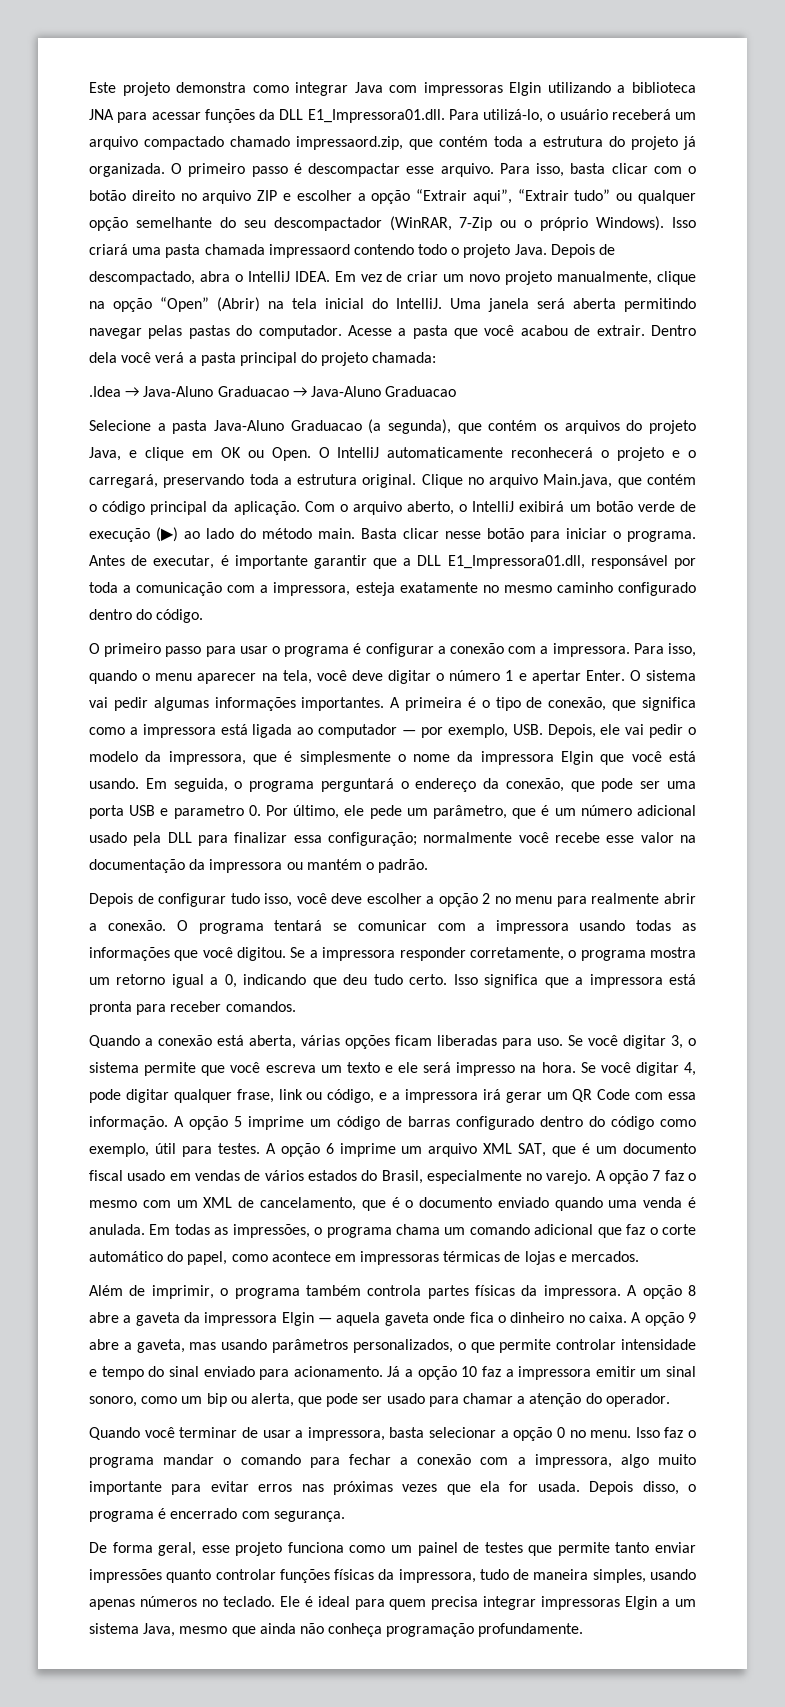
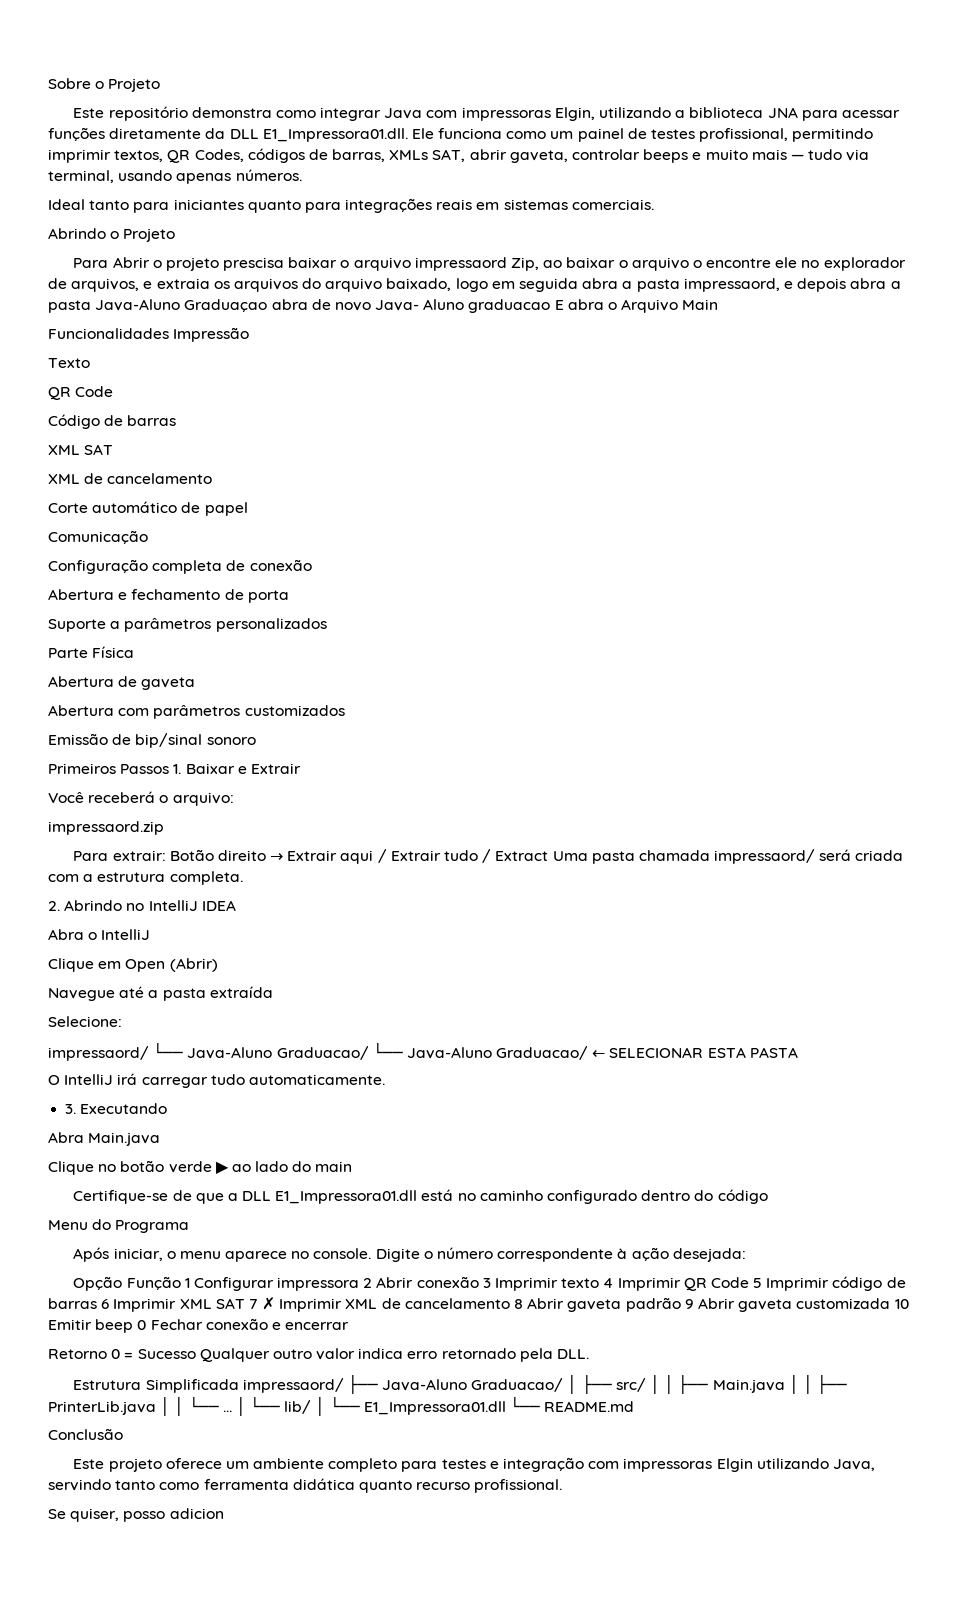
[89,82,170,96] Este projeto -> [48,78,161,92] [73,106,188,121] Sobre o Projeto // Este repositório
[509,82,542,96] Elgin -> [554,107,595,121] Elgin,
(255, 116) none -> [109,128,202,139] diretamente
[448,109,696,123] [89,136,696,150] [89,163,697,177] [89,189,696,204] [89,216,697,231] [89,244,616,258] [89,271,696,285] [89,297,696,312] [89,325,696,339] [89,352,437,366] [89,386,457,397] [89,419,696,434] [89,447,696,461] [89,474,696,488] [89,501,696,515] [89,527,696,542] [89,555,696,569] [89,582,697,596] [89,609,204,623] [89,643,696,657] [89,670,696,684] [89,697,696,711] [89,724,697,738] [89,751,696,765] [89,778,696,792] [89,805,696,819] [89,832,696,846] [89,859,429,873] [89,893,697,907] [89,920,696,934] [89,947,697,961] [89,974,697,988] [89,1001,296,1015] [89,1035,696,1049] [89,1062,696,1076] [89,1089,696,1103] [89,1116,696,1130] [89,1143,696,1157] [89,1170,696,1184] [89,1197,697,1211] [89,1224,697,1238] [89,1251,640,1265] [89,1285,696,1299] [89,1312,697,1326] [89,1339,697,1353] [89,1366,696,1380] [89,1393,670,1407] [89,1427,696,1441] [89,1454,696,1468] [89,1481,696,1495] [89,1508,345,1522] [89,1542,283,1556] Para utilizá-lo, o usuário receberá um arquivo compactado chamado impressaord.zip, que contém toda a estrutura do projeto já organizada. O primeiro passo é descompactar esse arquivo. Para isso, basta clicar com o botão direito no arquivo ZIP e escolher a opção “Extrair aqui”, “Extrair tudo” ou qualquer opção semelhante do seu descompactador (WinRAR, 7-Zip ou o próprio Windows). Isso criará uma pasta chamada impressaord contendo todo o projeto Java. Depois de descompactado, abra o IntelliJ IDEA. Em vez de criar um novo projeto manualmente, clique na opção “Open” (Abrir) na tela inicial do IntelliJ. Uma janela será aberta permitindo navegar pelas pastas do computador. Acesse a pasta que você acabou de extrair. Dentro dela você verá a pasta principal do projeto chamada: // .Idea → Java-Aluno Graduacao → Java-Aluno Graduacao // Selecione a pasta Java-Aluno Graduacao (a segunda), que contém os arquivos do projeto Java, e clique em OK ou Open. O IntelliJ automaticamente reconhecerá o projeto e o carregará, preservando toda a estrutura original. Clique no arquivo Main.java, que contém o código principal da aplicação. Com o arquivo aberto, o IntelliJ exibirá um botão verde de execução (▶) ao lado do método main. Basta clicar nesse botão para iniciar o programa. Antes de executar, é importante garantir que a DLL E1_Impressora01.dll, responsável por toda a comunicação com a impressora, esteja exatamente no mesmo caminho configurado dentro do código. // O primeiro passo para usar o programa é configurar a conexão com a impressora. Para isso, quando o menu aparecer na tela, você deve digitar o número 1 e apertar Enter. O sistema vai pedir algumas informações importantes. A primeira é o tipo de conexão, que significa como a impressora está ligada ao computador — por exemplo, USB. Depois, ele vai pedir o modelo da impressora, que é simplesmente o nome da impressora Elgin que você está usando. Em seguida, o programa perguntará o endereço da conexão, que pode ser uma porta USB e parametro 0. Por último, ele pede um parâmetro, que é um número adicional usado pela DLL para finalizar essa configuração; normalmente você recebe esse valor na documentação da impressora ou mantém o padrão. // Depois de configurar tudo isso, você deve escolher a opção 2 no menu para realmente abrir a conexão. O programa tentará se comunicar com a impressora usando todas as informações que você digitou. Se a impressora responder corretamente, o programa mostra um retorno igual a 0, indicando que deu tudo certo. Isso significa que a impressora está pronta para receber comandos. // Quando a conexão está aberta, várias opções ficam liberadas para uso. Se você digitar 3, o sistema permite que você escreva um texto e ele será impresso na hora. Se você digitar 4, pode digitar qualquer frase, link ou código, e a impressora irá gerar um QR Code com essa informação. A opção 5 imprime um código de barras configurado dentro do código como exemplo, útil para testes. A opção 6 imprime um arquivo XML SAT, que é um documento fiscal usado em vendas de vários estados do Brasil, especialmente no varejo. A opção 7 faz o mesmo com um XML de cancelamento, que é o documento enviado quando uma venda é anulada. Em todas as impressões, o programa chama um comando adicional que faz o corte automático do papel, como acontece em impressoras térmicas de lojas e mercados. // Além de imprimir, o programa também controla partes físicas da impressora. A opção 8 abre a gaveta da impressora Elgin — aquela gaveta onde fica o dinheiro no caixa. A opção 9 abre a gaveta, mas usando parâmetros personalizados, o que permite controlar intensidade e tempo do sinal enviado para acionamento. Já a opção 10 faz a impressora emitir um sinal sonoro, como um bip ou alerta, que pode ser usado para chamar a atenção do operador. // Quando você terminar de usar a impressora, basta selecionar a opção 0 no menu. Isso faz o programa mandar o comando para fechar a conexão com a impressora, algo muito importante para evitar erros nas próximas vezes que ela for usada. Depois disso, o programa é encerrado com segurança. // De forma geral, esse projeto -> [411,128,434,139] Ele
[528,1542,696,1556] [89,1569,696,1583] [89,1596,697,1610] [89,1623,584,1637] que permite tanto enviar impressões quanto controlar funções físicas da impressora, tudo de maneira simples, usando apenas números no teclado. Ele é ideal para quem precisa integrar impressoras Elgin a um sistema Java, mesmo que ainda não conheça programação profundamente. -> [699,128,874,142] [48,148,870,163] [48,169,302,184] [48,198,654,213] [48,228,176,242] [73,257,906,271] [48,278,901,292] [48,299,719,313] [48,327,250,342] [48,358,90,368] [48,386,114,400] [48,414,177,429] [48,444,114,455] [48,473,213,484] [48,501,248,516] [48,530,148,544] [48,559,312,574] [48,589,289,603] [48,618,327,632] [48,646,135,658] [48,676,196,690] [48,705,345,719] [48,733,256,748] [48,763,301,774] [48,791,234,806] [48,821,164,835] [73,849,904,864] [48,871,243,885] [48,900,236,911] [48,929,151,940] [48,958,218,972] [48,986,273,1001] [48,1016,122,1027] [48,1042,798,1061] [48,1073,385,1088] [65,1103,168,1114] [48,1132,161,1146] [48,1160,353,1175] [73,1189,768,1204] [48,1219,190,1233] [73,1247,746,1262] [73,1276,906,1291] [48,1297,909,1312] [48,1318,350,1333] [48,1348,590,1362] [73,1374,848,1394] [48,1396,635,1416] [48,1428,123,1440] [73,1457,875,1472] [48,1478,563,1493] [48,1508,224,1522] profissional, permitindo imprimir textos, QR Codes, códigos de barras, XMLs SAT, abrir gaveta, controlar beeps e muito mais — tudo via terminal, usando apenas números. // Ideal tanto para iniciantes quanto para integrações reais em sistemas comerciais. // Abrindo o Projeto // Para Abrir o projeto prescisa baixar o arquivo impressaord Zip, ao baixar o arquivo o encontre ele no explorador de arquivos, e extraia os arquivos do arquivo baixado, logo em seguida abra a pasta impressaord, e depois abra a pasta Java-Aluno Graduaçao abra de novo Java- Aluno graduacao E abra o Arquivo Main // Funcionalidades Impressão // Texto // QR Code // Código de barras // XML SAT // XML de cancelamento // Corte automático de papel // Comunicação // Configuração completa de conexão // Abertura e fechamento de porta // Suporte a parâmetros personalizados // Parte Física // Abertura de gaveta // Abertura com parâmetros customizados // Emissão de bip/sinal sonoro // Primeiros Passos 1. Baixar e Extrair // Você receberá o arquivo: // impressaord.zip // Para extrair: Botão direito → Extrair aqui / Extrair tudo / Extract Uma pasta chamada impressaord/ será criada com a estrutura completa. // 2. Abrindo no IntelliJ IDEA // Abra o IntelliJ // Clique em Open (Abrir) // Navegue até a pasta extraída // Selecione: // impressaord/ └── Java-Aluno Graduacao/ └── Java-Aluno Graduacao/ ← SELECIONAR ESTA PASTA // O IntelliJ irá carregar tudo automaticamente. // 3. Executando // Abra Main.java // Clique no botão verde ▶ ao lado do main // Certifique-se de que a DLL E1_Impressora01.dll está no caminho configurado dentro do código // Menu do Programa // Após iniciar, o menu aparece no console. Digite o número correspondente à ação desejada: // Opção Função 1 Configurar impressora 2 Abrir conexão 3 Imprimir texto 4 Imprimir QR Code 5 Imprimir código de barras 6 Imprimir XML SAT 7 ✗ Imprimir XML de cancelamento 8 Abrir gaveta padrão 9 Abrir gaveta customizada 10 Emitir beep 0 Fechar conexão e encerrar // Retorno 0 = Sucesso Qualquer outro valor indica erro retornado pela DLL. // Estrutura Simplificada impressaord/ ├── Java-Aluno Graduacao/ │ ├── src/ │ │ ├── Main.java │ │ ├── PrinterLib.java │ │ └── ... │ └── lib/ │ └── E1_Impressora01.dll └── README.md // Conclusão // Este projeto oferece um ambiente completo para testes e integração com impressoras Elgin utilizando Java, servindo tanto como ferramenta didática quanto recurso profissional. // Se quiser, posso adicion

